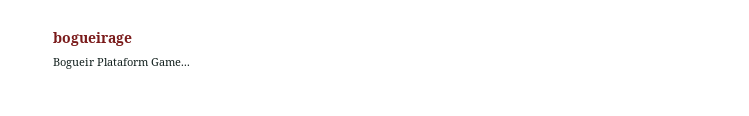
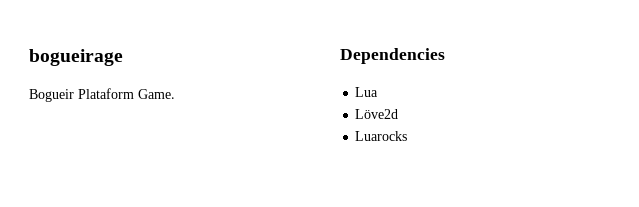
[151,58,190,66] Game... -> [138,89,175,99] [340,48,445,64] [355,87,379,97] [355,109,399,119] [355,131,408,141] Game. // Dependencies // Lua // Löve2d // Luarocks

